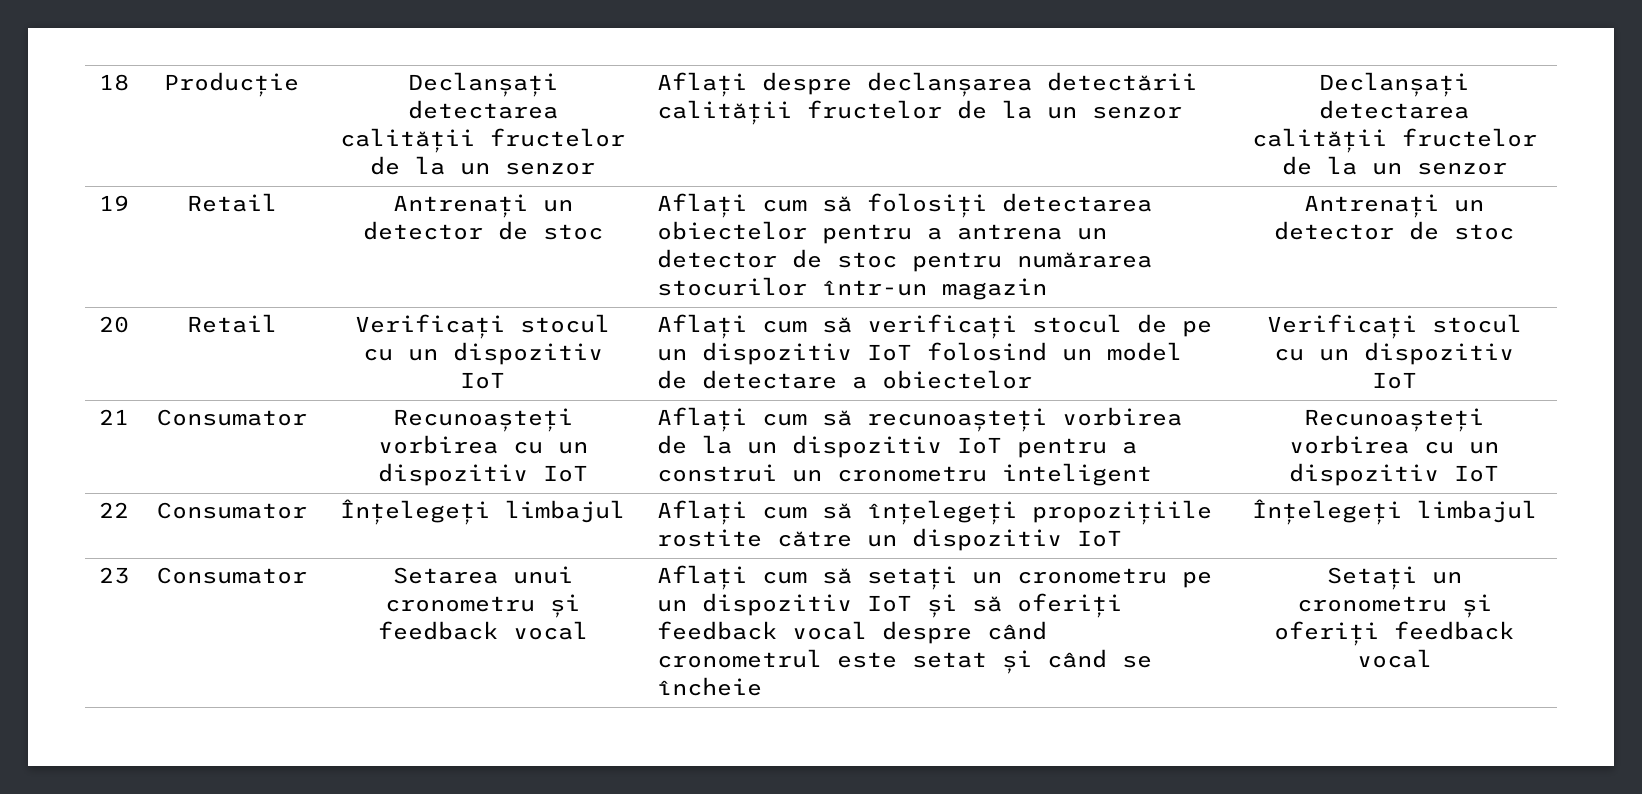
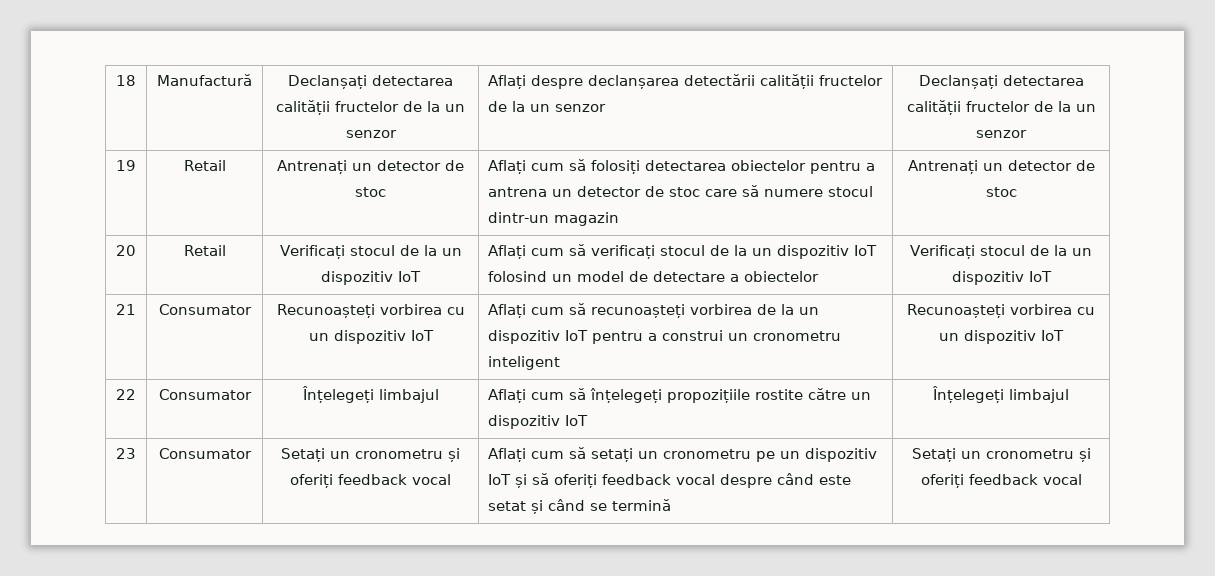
[164,72,299,97] Producție -> [157,74,252,86] Manufactură
[912,252,1153,272] [657,277,928,296] pentru numărarea stocurilor într-un -> [705,185,874,197] [488,212,550,223] care să numere stocul dintr-un
[362,348,393,361] cu -> [399,245,437,256] de la
[1182,320,1213,337] pe -> [734,245,748,256] la
[1274,348,1304,361] cu -> [1029,245,1067,256] de la
[392,566,573,584] [385,594,580,618] Setarea unui cronometru și -> [281,448,460,462] [290,474,333,488] Setați un cronometru și oferiți
[657,649,823,668] cronometrul -> (815, 479) none
[657,677,763,696] încheie -> [612,499,672,511] termină

